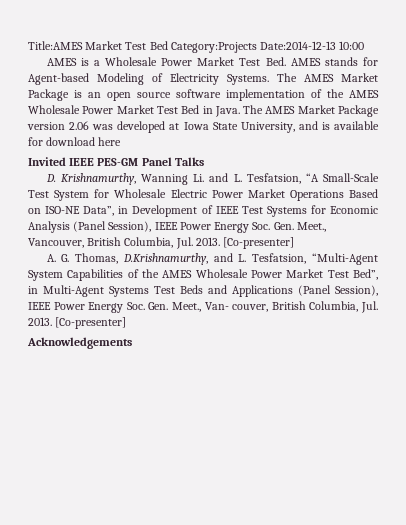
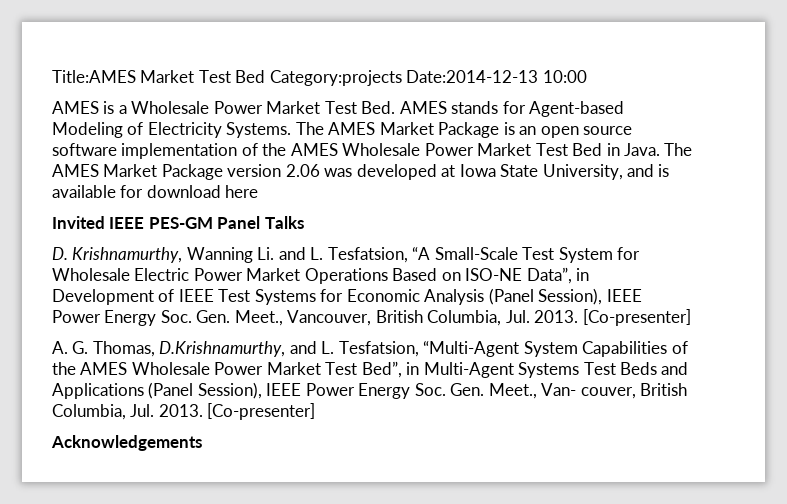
[170,42,257,53] Category:Projects -> [269,70,402,86] Category:projects

